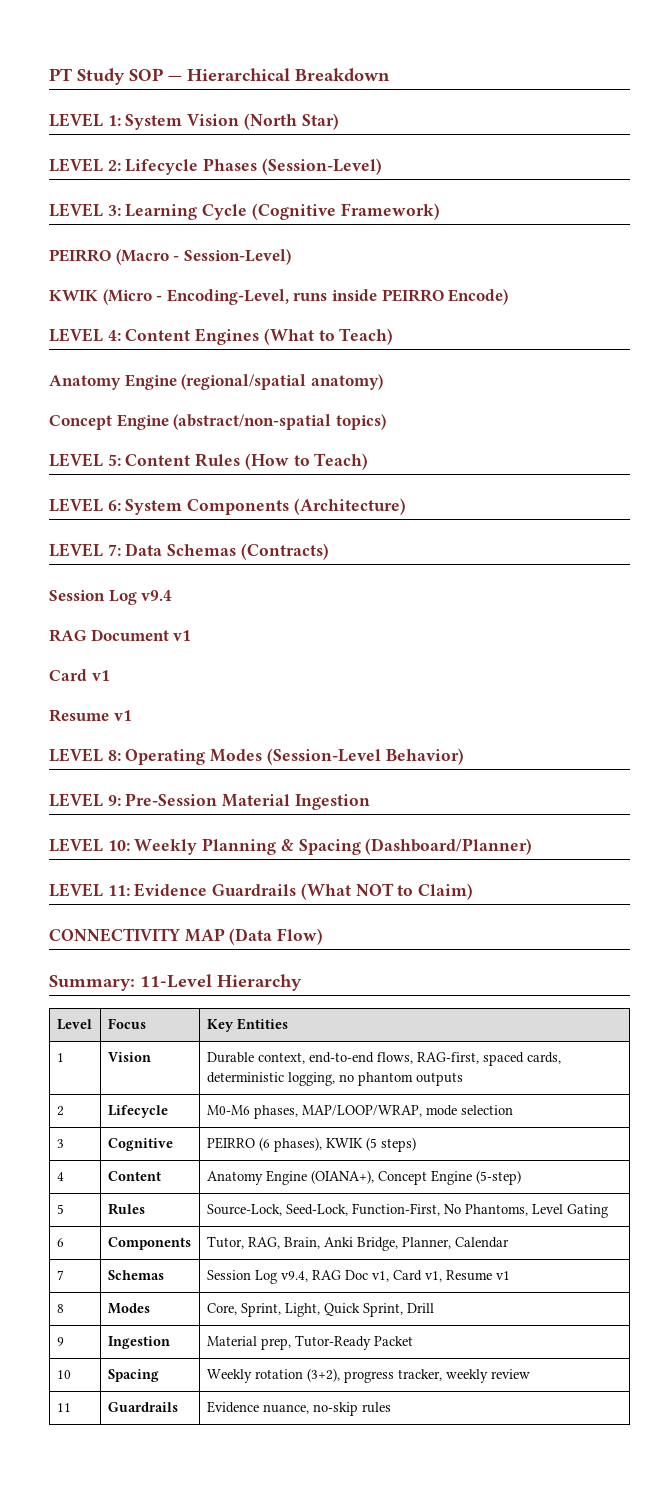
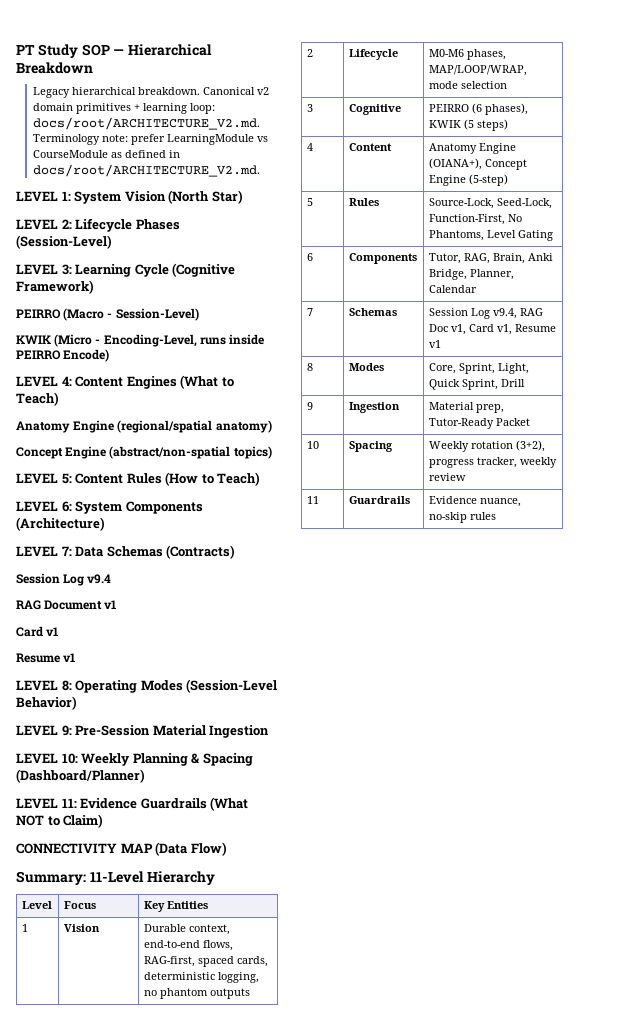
(390, 75) none -> [32,87,269,98] [32,103,215,114] [32,117,260,130] [32,134,268,145] [32,150,180,158] [32,164,260,177] // Legacy hierarchical breakdown. Canonical v2 domain primitives + learning loop: docs/root/ARCHITECTURE_V2.md. Terminology note: prefer LearningModule vs CourseModule as defined in docs/root/ARCHITECTURE_V2.md.

